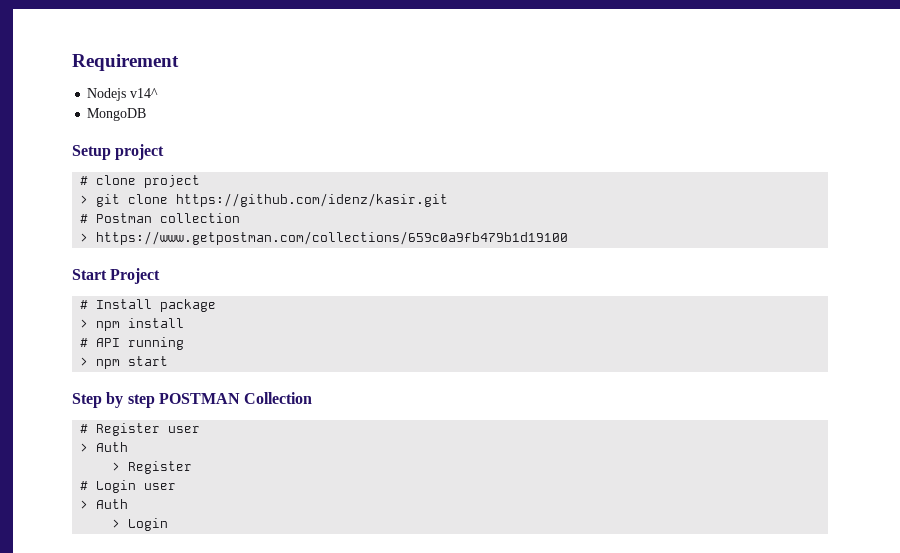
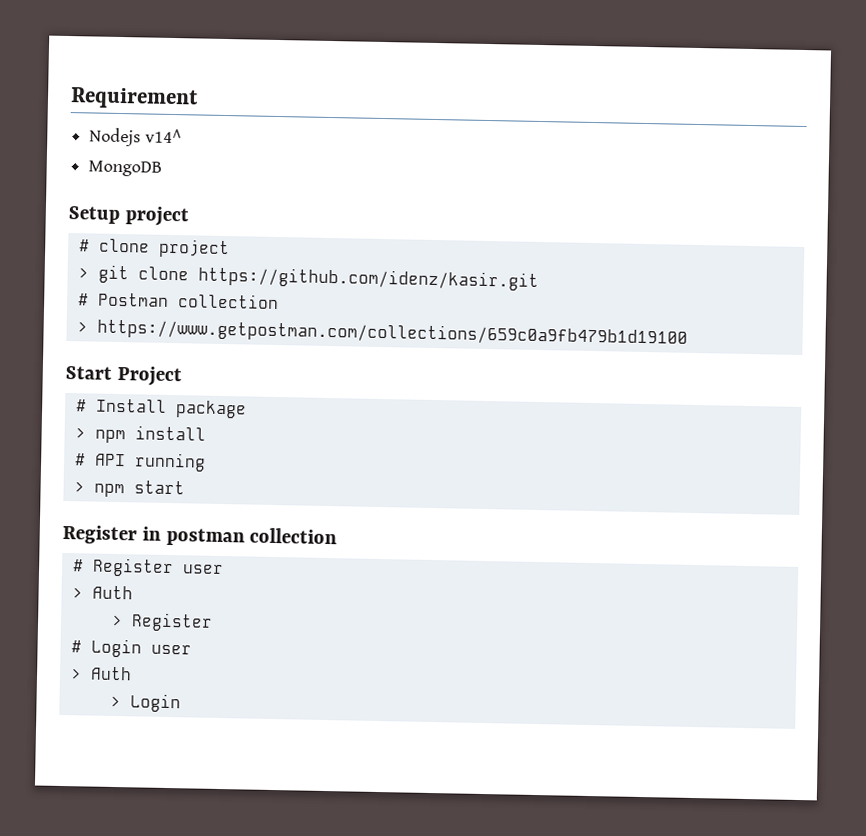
[72,392,313,408] Step by step POSTMAN Collection -> [62,524,338,547] Register in postman collection

